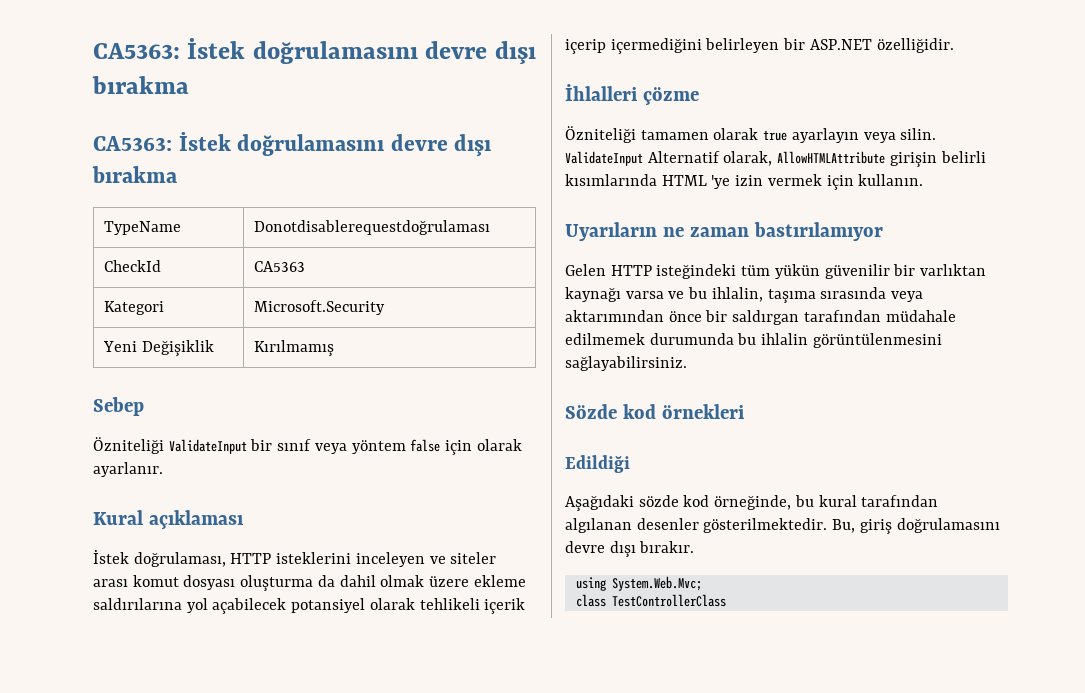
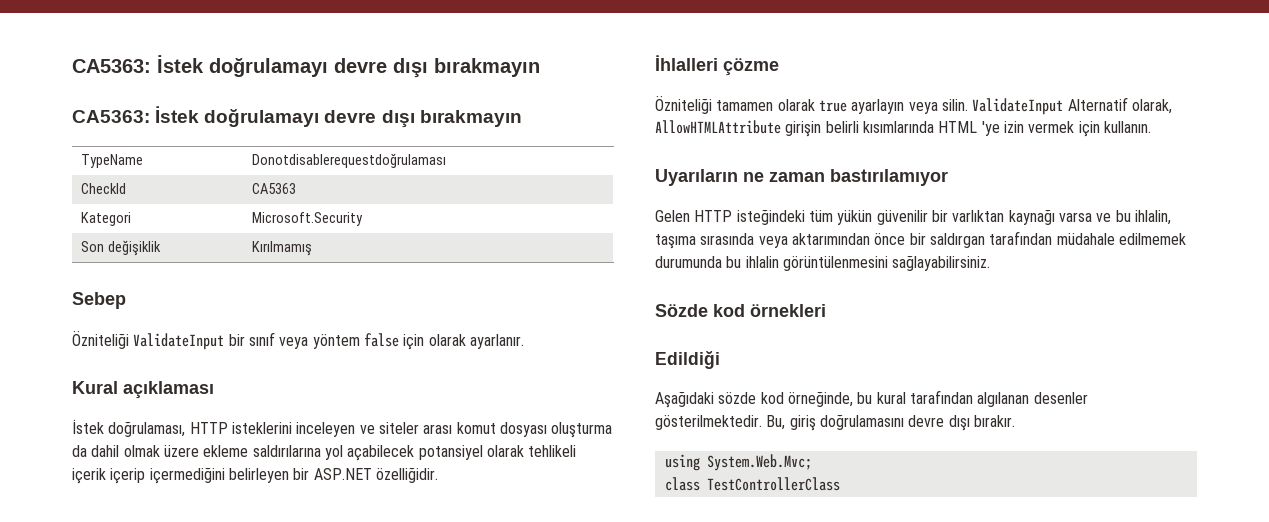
[93,38,536,64] [92,76,189,94] [93,132,492,156] [92,166,178,183] CA5363: İstek doğrulamasını devre dışı bırakma // CA5363: İstek doğrulamasını devre dışı bırakma -> [72,55,540,78] [72,106,522,128] CA5363: İstek doğrulamayı devre dışı bırakmayın // CA5363: İstek doğrulamayı devre dışı bırakmayın
[102,340,214,356] Yeni Değişiklik -> [81,240,162,256] Son değişiklik

